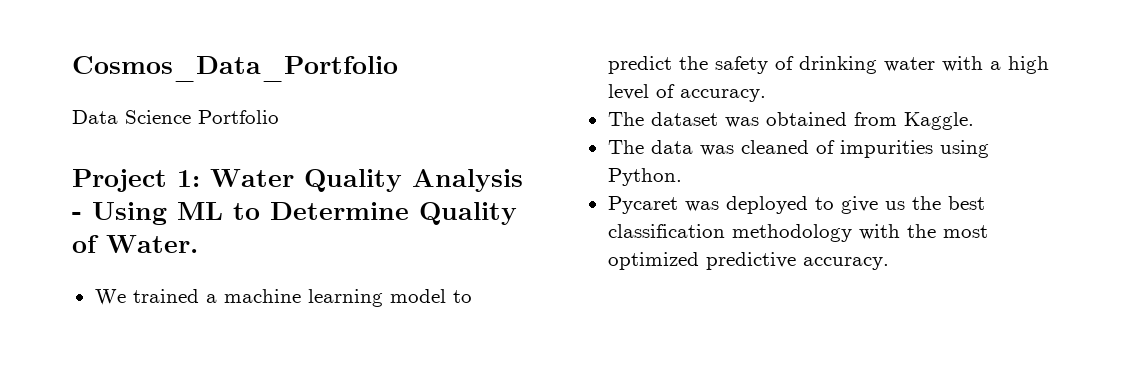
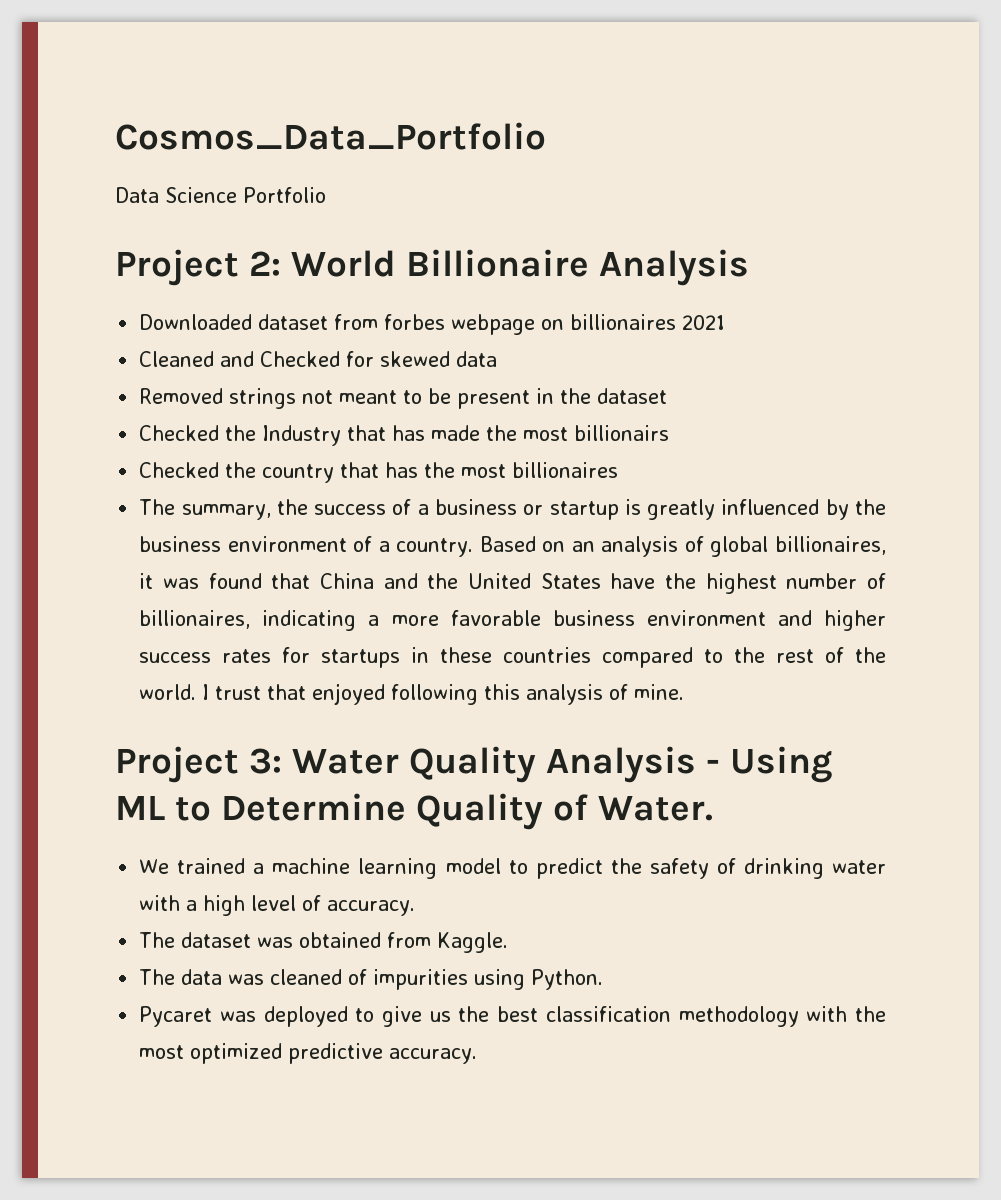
[177,170,200,187] 1: -> [248,249,749,286] [139,314,726,335] [139,351,498,367] [139,388,668,409] [139,425,670,446] [139,462,619,483] [139,499,886,520] [139,536,887,557] [139,573,886,594] [139,610,887,631] [139,647,887,668] [139,683,685,705] [115,746,282,783] 2: World Billionaire Analysis // Downloaded dataset from forbes webpage on billionaires 2021 // Cleaned and Checked for skewed data // Removed strings not meant to be present in the dataset // Checked the Industry that has made the most billionairs // Checked the country that has the most billionaires // The summary, the success of a business or startup is greatly influenced by the business environment of a country. Based on an analysis of global billionaires, it was found that China and the United States have the highest number of billionaires, indicating a more favorable business environment and higher success rates for startups in these countries compared to the rest of the world. I trust that enjoyed following this analysis of mine. // Project 3:

